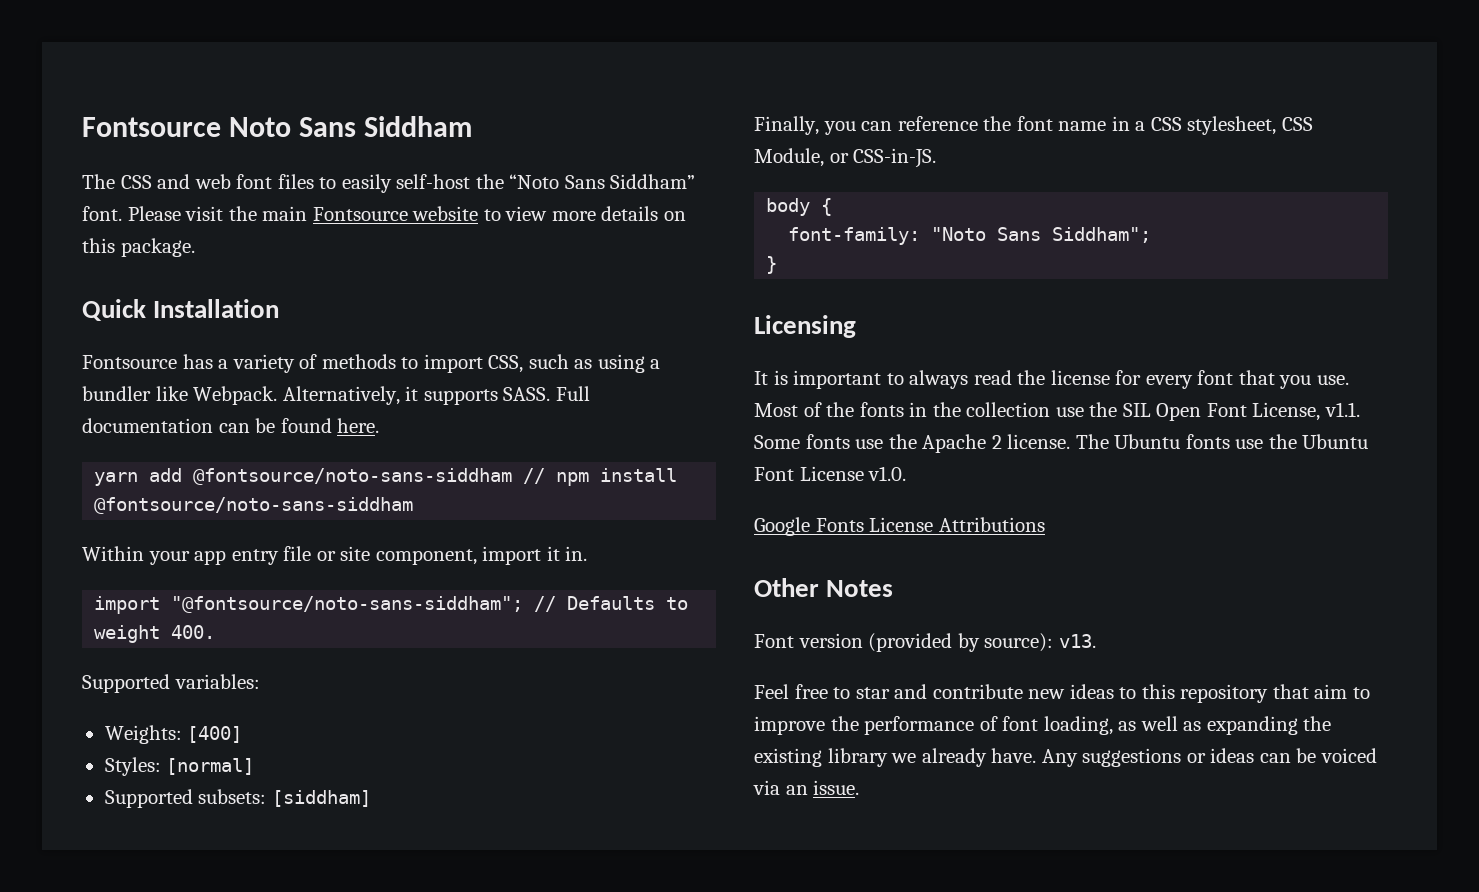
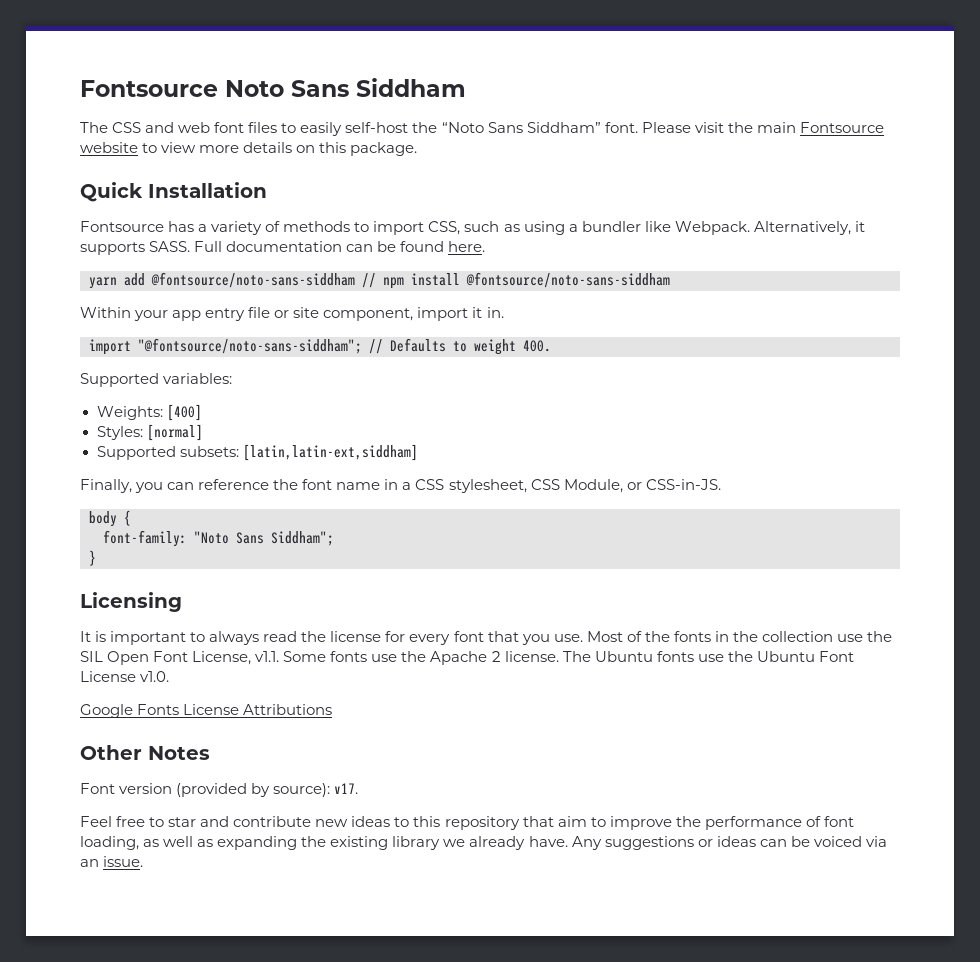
[271,790,371,807] [siddham] -> [242,444,418,461] [latin,latin-ext,siddham]
[1058,634,1096,648] v13. -> [334,783,359,794] v17.

